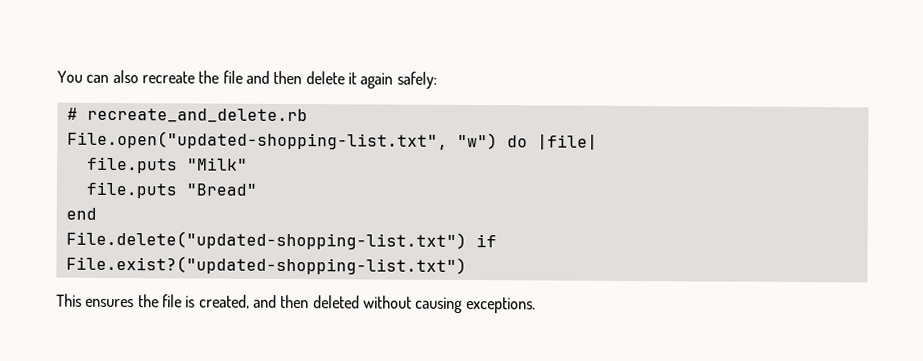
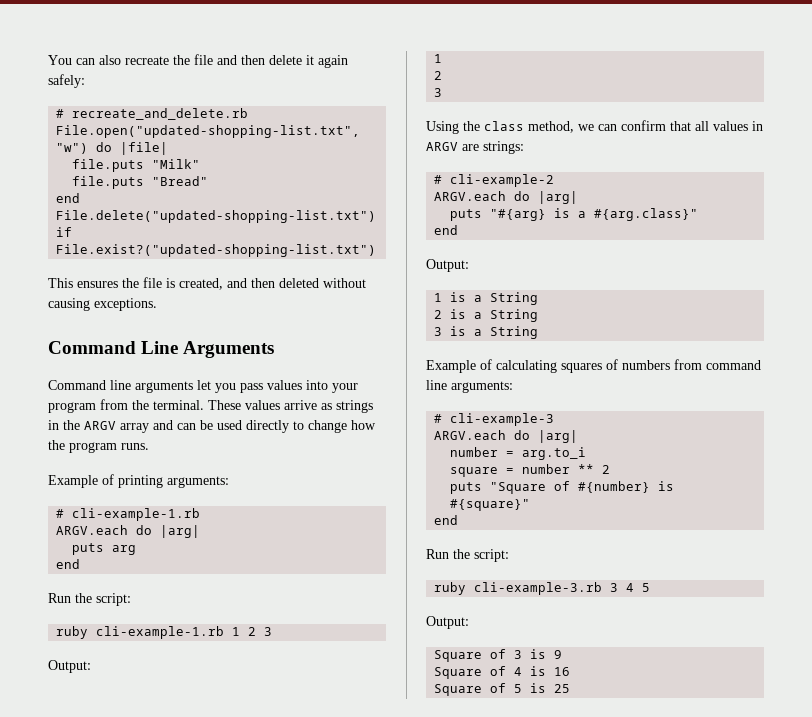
(536, 305) none -> [48,341,275,358] [48,380,358,393] [48,399,373,413] [48,420,376,433] [48,440,149,453] [48,474,229,488] [56,508,201,521] [56,525,201,538] [72,543,137,555] [56,559,81,569] [48,593,131,606] [56,626,273,639] [48,660,91,673] [434,54,443,63] [434,71,443,80] [434,88,443,97] [426,120,763,134] [426,141,524,154] [434,174,555,187] [434,191,579,204] [450,208,699,221] [434,225,459,235] [426,259,469,272] [434,292,539,305] [434,309,539,322] [434,326,539,339] [426,359,761,373] [426,380,513,393] [434,413,555,426] [434,430,579,443] [450,447,587,460] [450,464,611,477] [450,481,675,494] [450,499,531,511] [434,515,459,525] [426,549,509,562] [434,582,651,595] [426,616,469,629] [434,649,563,662] [434,666,571,679] [434,683,571,696] // Command Line Arguments // Command line arguments let you pass values into your program from the terminal. These values arrive as strings in the ARGV array and can be used directly to change how the program runs. // Example of printing arguments: // # cli-example-1.rb // ARGV.each do |arg| // puts arg // end // Run the script: // ruby cli-example-1.rb 1 2 3 // Output: // 1 // 2 // 3 // Using the class method, we can confirm that all values in ARGV are strings: // # cli-example-2 // ARGV.each do |arg| // puts "#{arg} is a #{arg.class}" // end // Output: // 1 is a String // 2 is a String // 3 is a String // Example of calculating squares of numbers from command line arguments: // # cli-example-3 // ARGV.each do |arg| // number = arg.to_i // square = number ** 2 // puts "Square of #{number} is #{square}" // end // Run the script: // ruby cli-example-3.rb 3 4 5 // Output: // Square of 3 is 9 // Square of 4 is 16 // Square of 5 is 25

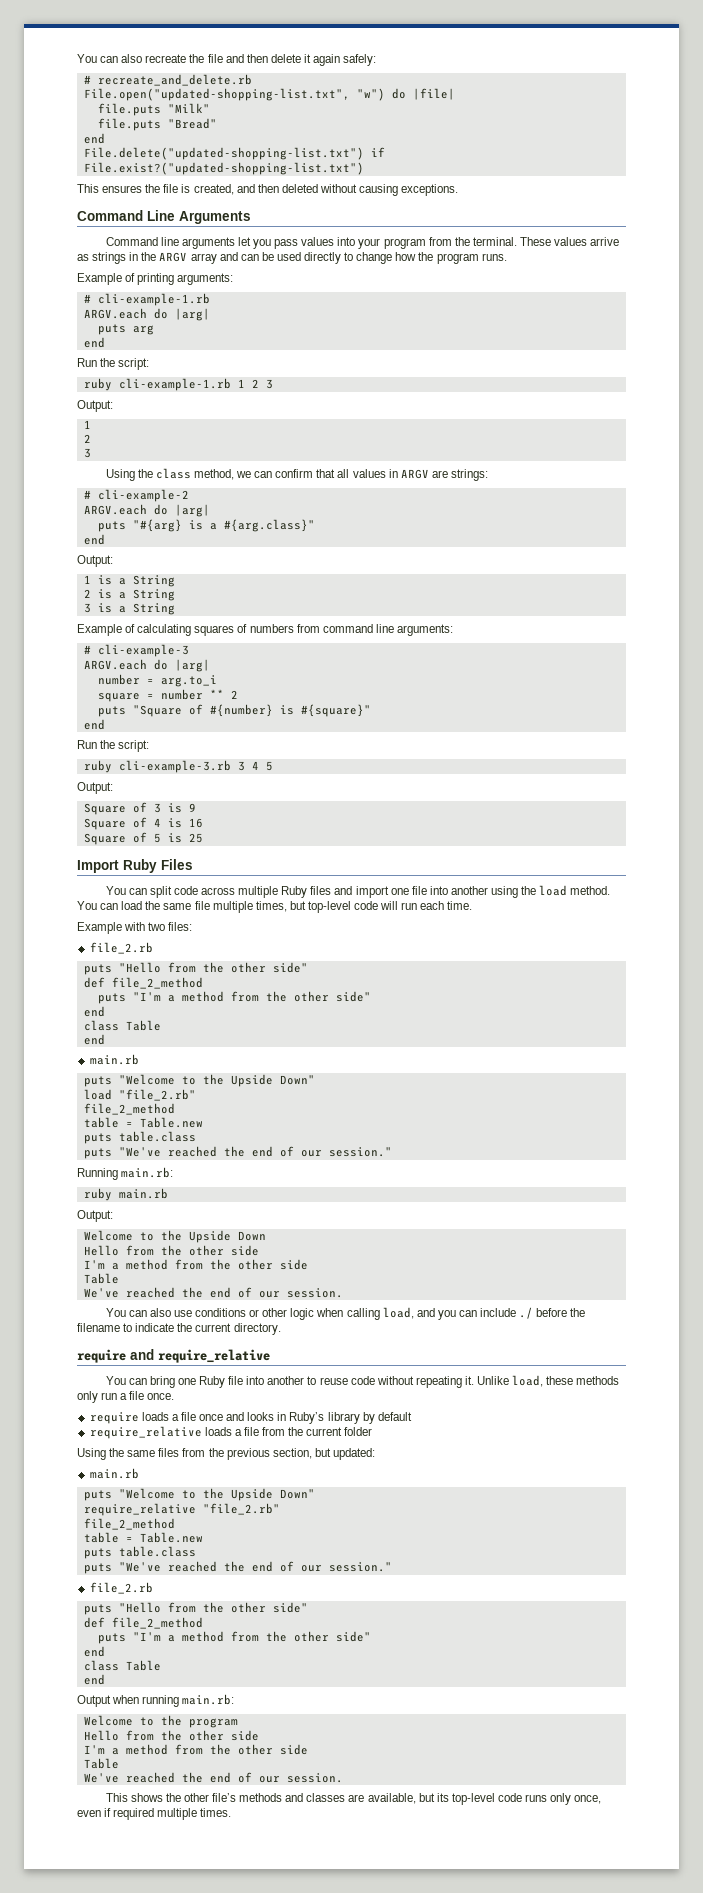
(571, 688) none -> [77,859,193,873] [105,885,611,898] [77,901,473,913] [77,922,193,934] [89,942,153,954] [83,962,308,975] [83,977,203,989] [97,991,371,1004] [83,1006,105,1017] [83,1020,161,1031] [83,1034,105,1045] [89,1054,139,1065] [83,1074,315,1087] [83,1089,196,1101] [83,1103,175,1115] [83,1117,203,1128] [83,1131,196,1144] [83,1146,392,1159] [77,1167,174,1180] [83,1188,168,1201] [77,1210,113,1222] [83,1230,266,1243] [83,1245,259,1256] [83,1259,308,1270] [83,1273,119,1284] [83,1287,343,1298] [105,1307,586,1320] [77,1323,281,1335] [77,1349,270,1363] [105,1375,620,1388] [77,1391,175,1403] [89,1412,412,1424] [89,1426,373,1439] [77,1448,375,1460] [89,1468,139,1479] [83,1488,315,1501] [83,1503,280,1516] [83,1518,175,1530] [83,1532,203,1543] [83,1546,196,1559] [83,1561,392,1574] [89,1582,153,1594] [83,1602,308,1615] [83,1617,203,1629] [97,1631,371,1644] [83,1646,105,1657] [83,1660,161,1671] [83,1674,105,1685] [77,1694,235,1707] [83,1715,238,1728] [83,1730,259,1741] [83,1744,308,1755] [83,1758,119,1769] [83,1772,343,1783] [105,1793,602,1805] [77,1808,232,1820] // Import Ruby Files // You can split code across multiple Ruby files and import one file into another using the load method. You can load the same file multiple times, but top-level code will run each time. // Example with two files: // file_2.rb // puts "Hello from the other side" // def file_2_method // puts "I'm a method from the other side" // end // class Table // end // main.rb // puts "Welcome to the Upside Down" // load "file_2.rb" // file_2_method // table = Table.new // puts table.class // puts "We've reached the end of our session." // Running main.rb: // ruby main.rb // Output: // Welcome to the Upside Down // Hello from the other side // I'm a method from the other side // Table // We've reached the end of our session. // You can also use conditions or other logic when calling load, and you can include ./ before the filename to indicate the current directory. // require and require_relative // You can bring one Ruby file into another to reuse code without repeating it. Unlike load, these methods only run a file once. // require loads a file once and looks in Ruby’s library by default // require_relative loads a file from the current folder // Using the same files from the previous section, but updated: // main.rb // puts "Welcome to the Upside Down" // require_relative "file_2.rb" // file_2_method // table = Table.new // puts table.class // puts "We've reached the end of our session." // file_2.rb // puts "Hello from the other side" // def file_2_method // puts "I'm a method from the other side" // end // class Table // end // Output when running main.rb: // Welcome to the program // Hello from the other side // I'm a method from the other side // Table // We've reached the end of our session. // This shows the other file’s methods and classes are available, but its top-level code runs only once, even if required multiple times.

